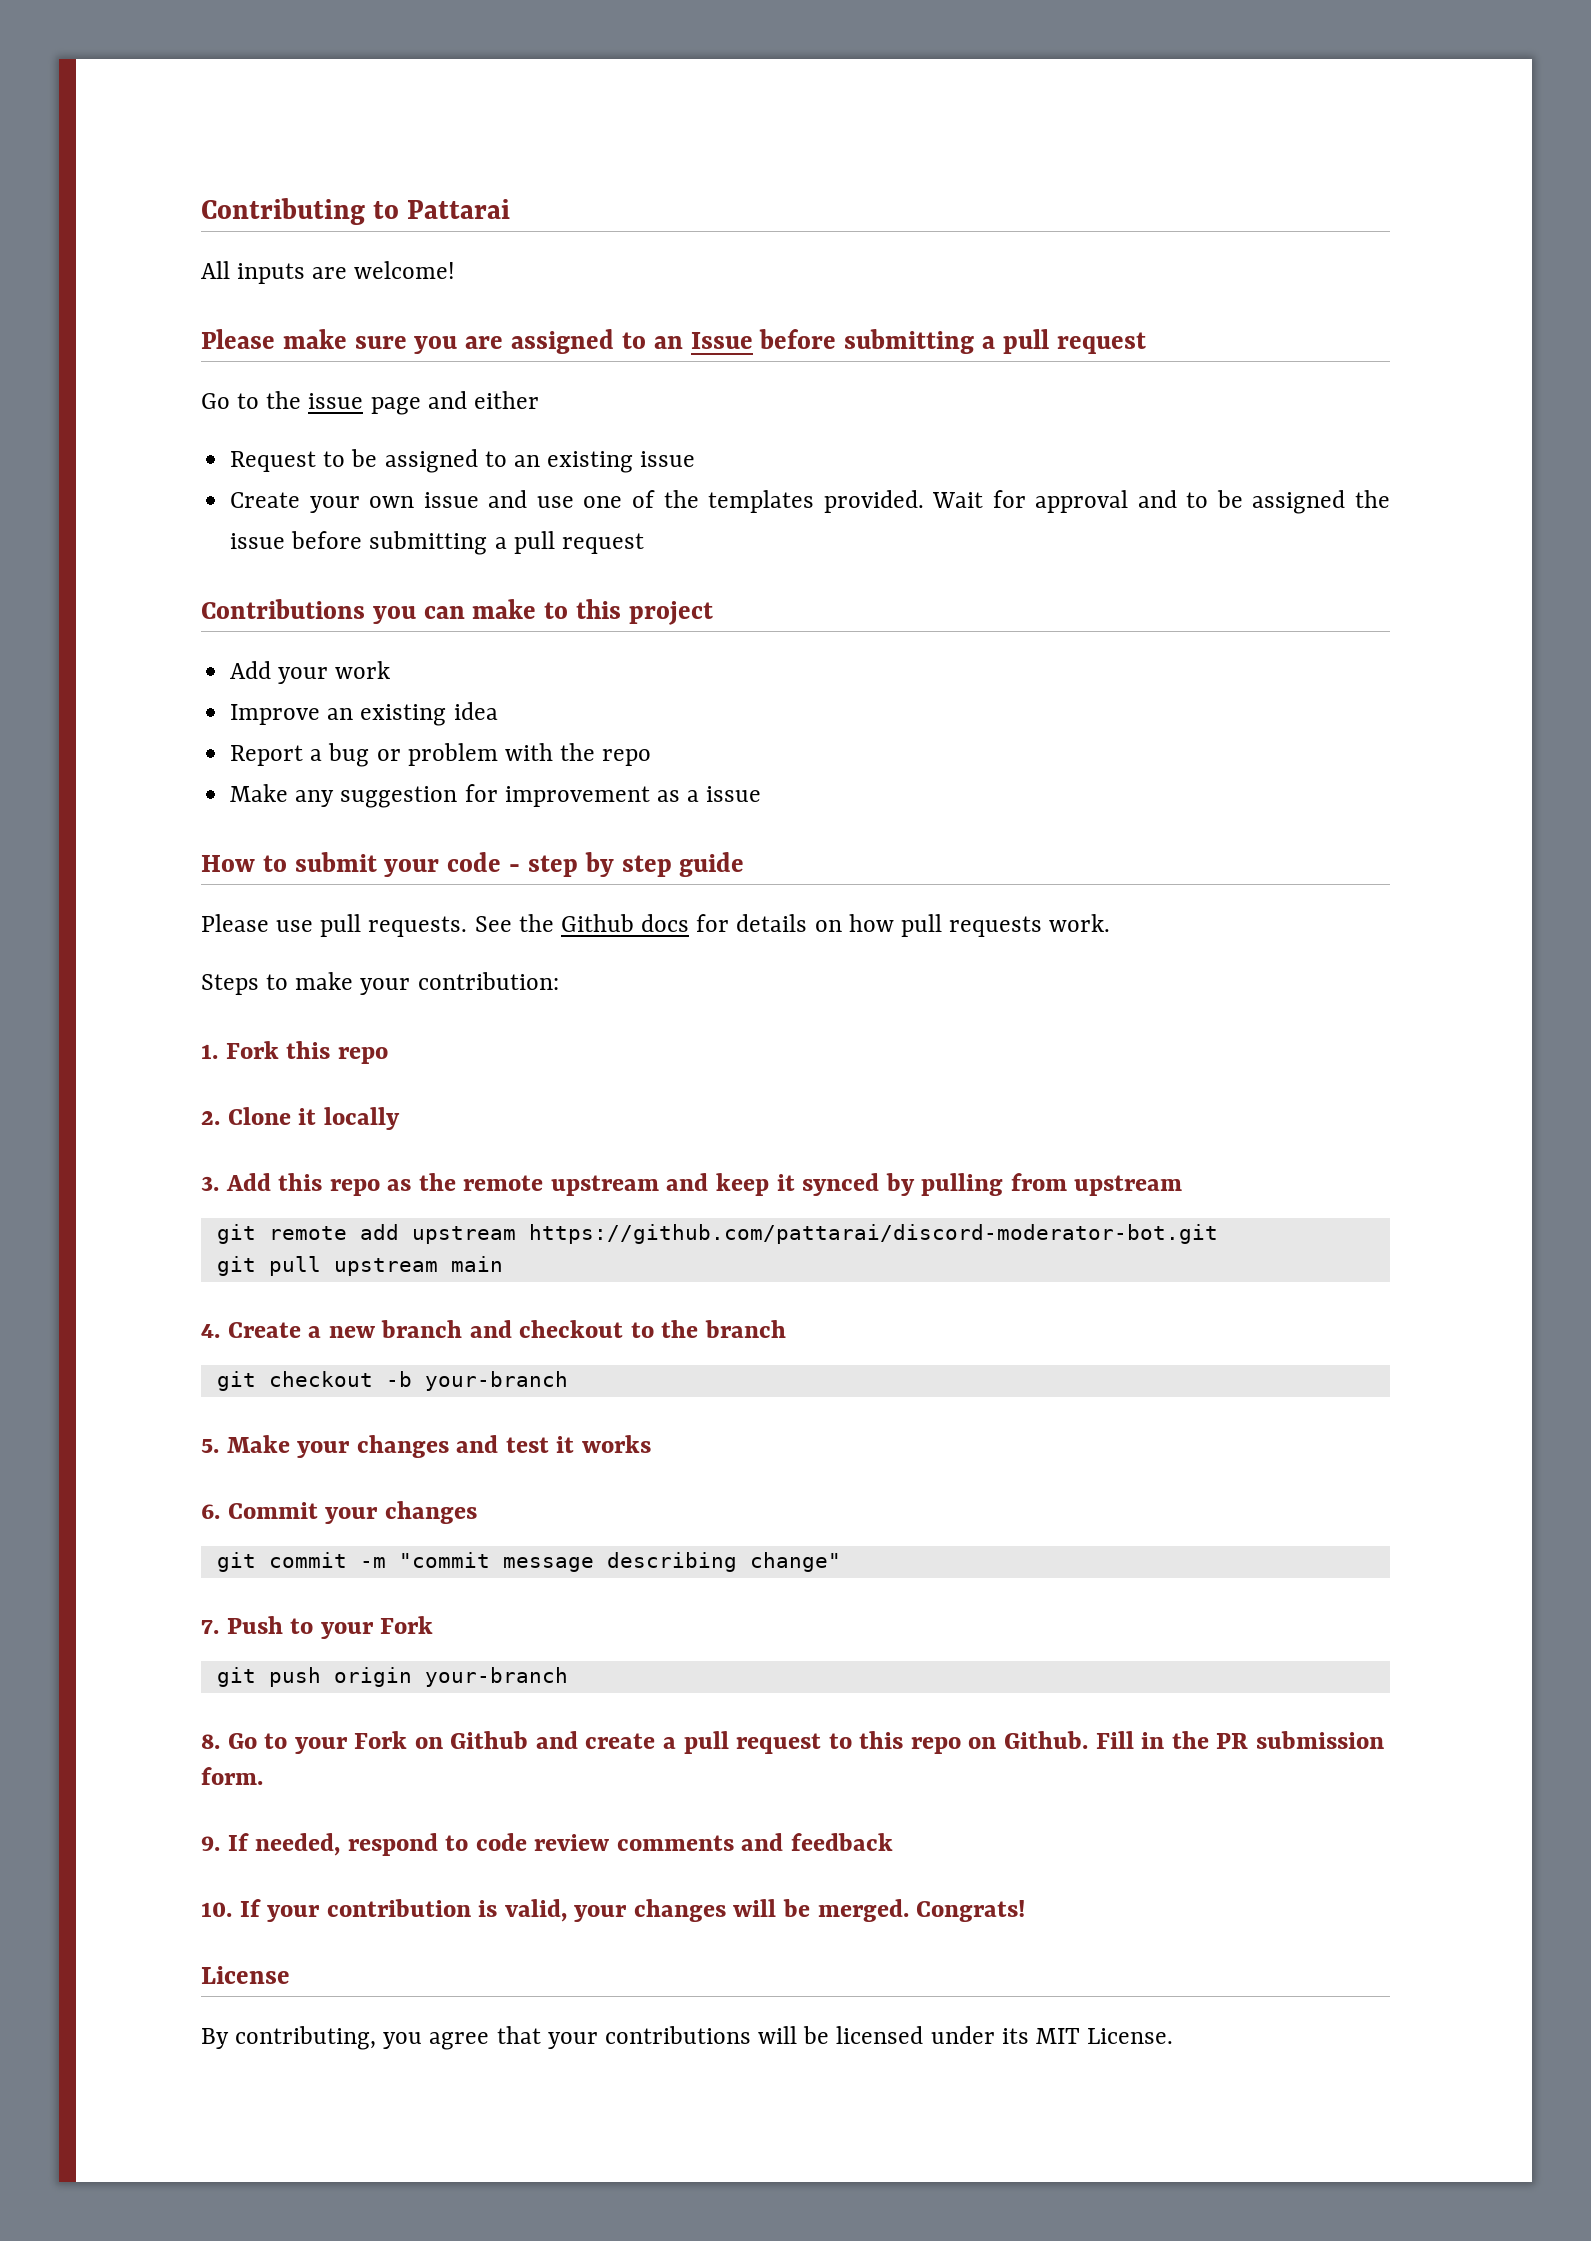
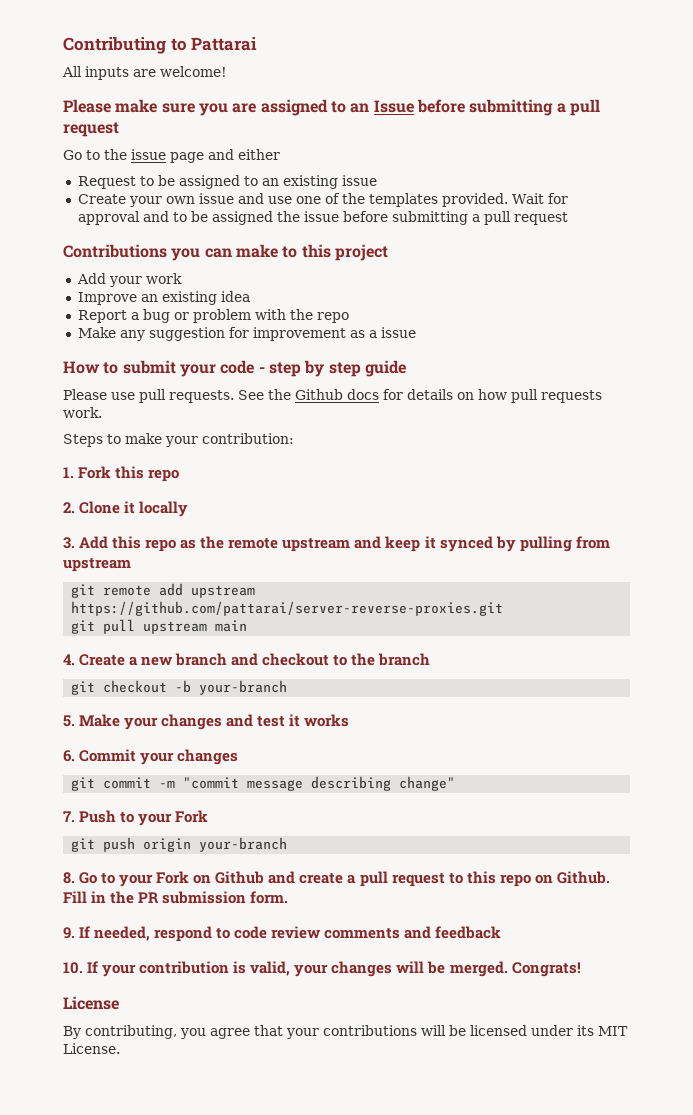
[528,1224,1218,1244] https://github.com/pattarai/discord-moderator-bot.git -> [71,601,504,616] https://github.com/pattarai/server-reverse-proxies.git

